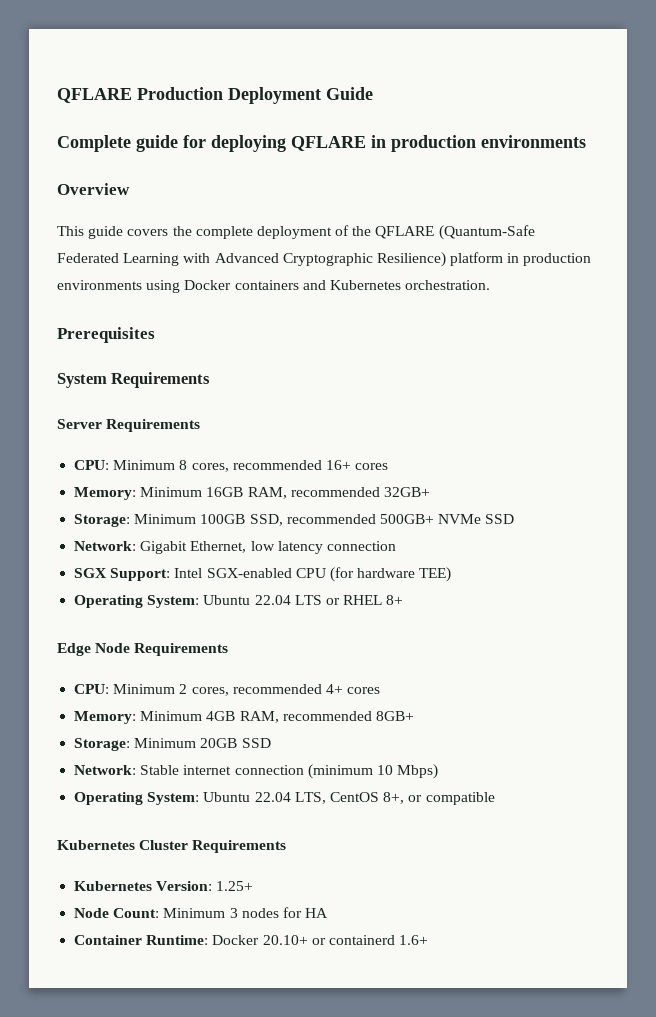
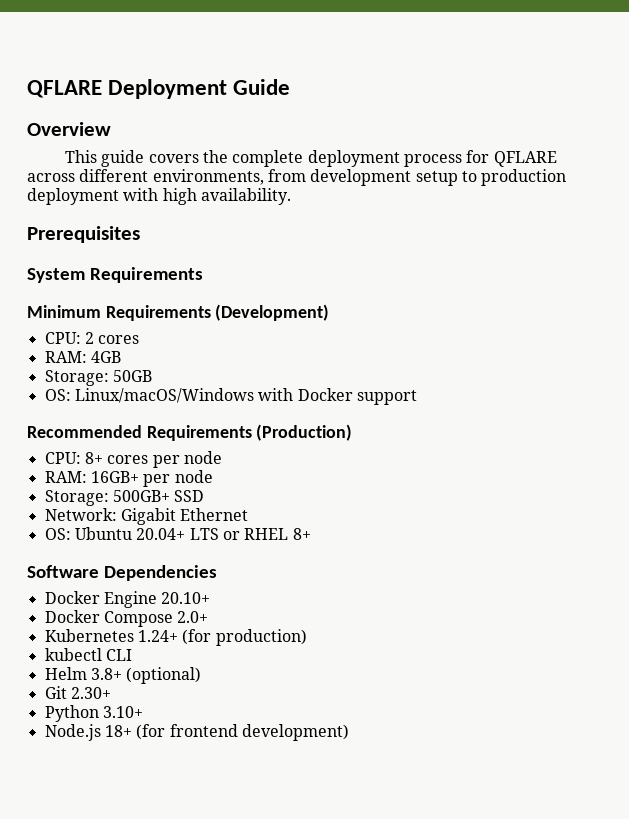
[57,87,223,103] QFLARE Production -> [27,80,102,98] QFLARE
[57,135,586,152] // Complete guide for deploying QFLARE in production environments -> (291, 87) none
[335,225,535,240] [57,252,592,267] [57,280,491,293] of the QFLARE (Quantum-Safe Federated Learning with Advanced Cryptographic Resilience) platform in production environments using Docker containers and Kubernetes orchestration. -> [404,150,557,167] [27,169,567,186] [27,188,291,205] process for QFLARE across different environments, from development setup to production deployment with high availability.
[57,419,201,432] [74,460,389,472] [74,487,430,500] [74,514,515,527] [74,541,396,554] [74,567,452,582] [74,595,404,608] [57,643,229,656] [74,684,381,696] [74,711,414,724] [74,738,271,751] [74,764,439,779] [74,792,495,805] [57,840,287,853] [74,881,254,891] [74,907,329,918] [74,935,429,945] Server Requirements // CPU: Minimum 8 cores, recommended 16+ cores // Memory: Minimum 16GB RAM, recommended 32GB+ // Storage: Minimum 100GB SSD, recommended 500GB+ NVMe SSD // Network: Gigabit Ethernet, low latency connection // SGX Support: Intel SGX-enabled CPU (for hardware TEE) // Operating System: Ubuntu 22.04 LTS or RHEL 8+ // Edge Node Requirements // CPU: Minimum 2 cores, recommended 4+ cores // Memory: Minimum 4GB RAM, recommended 8GB+ // Storage: Minimum 20GB SSD // Network: Stable internet connection (minimum 10 Mbps) // Operating System: Ubuntu 22.04 LTS, CentOS 8+, or compatible // Kubernetes Cluster Requirements // Kubernetes Version: 1.25+ // Node Count: Minimum 3 nodes for HA // Container Runtime: Docker 20.10+ or containerd 1.6+ -> [27,304,330,321] [44,332,140,344] [44,351,121,363] [44,370,152,386] [44,388,417,405] [27,424,353,441] [44,451,222,468] [44,470,213,487] [44,490,205,506] [44,508,249,525] [44,527,311,540] [27,565,218,581] [44,591,211,608] [44,610,209,627] [44,629,307,646] [44,648,132,661] [44,667,202,684] [44,686,111,699] [44,705,143,722] [44,724,349,741] Minimum Requirements (Development) // CPU: 2 cores // RAM: 4GB // Storage: 50GB // OS: Linux/macOS/Windows with Docker support // Recommended Requirements (Production) // CPU: 8+ cores per node // RAM: 16GB+ per node // Storage: 500GB+ SSD // Network: Gigabit Ethernet // OS: Ubuntu 20.04+ LTS or RHEL 8+ // Software Dependencies // Docker Engine 20.10+ // Docker Compose 2.0+ // Kubernetes 1.24+ (for production) // kubectl CLI // Helm 3.8+ (optional) // Git 2.30+ // Python 3.10+ // Node.js 18+ (for frontend development)

